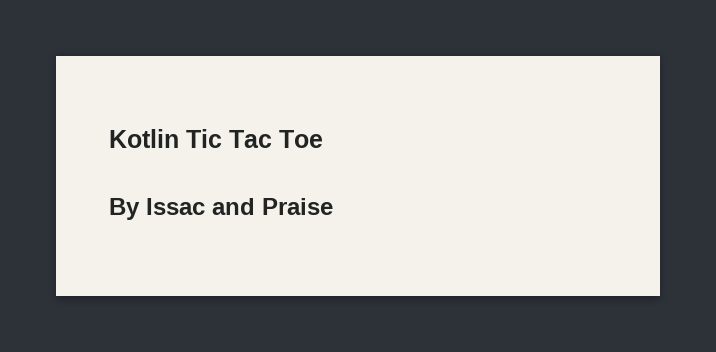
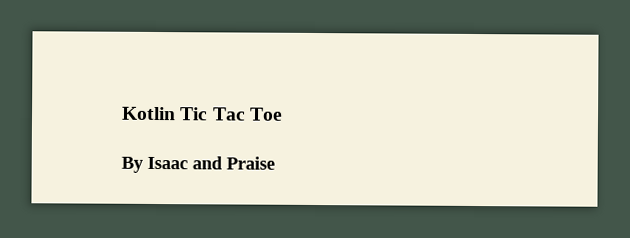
[146,198,205,215] Issac -> [147,156,188,170] Isaac

